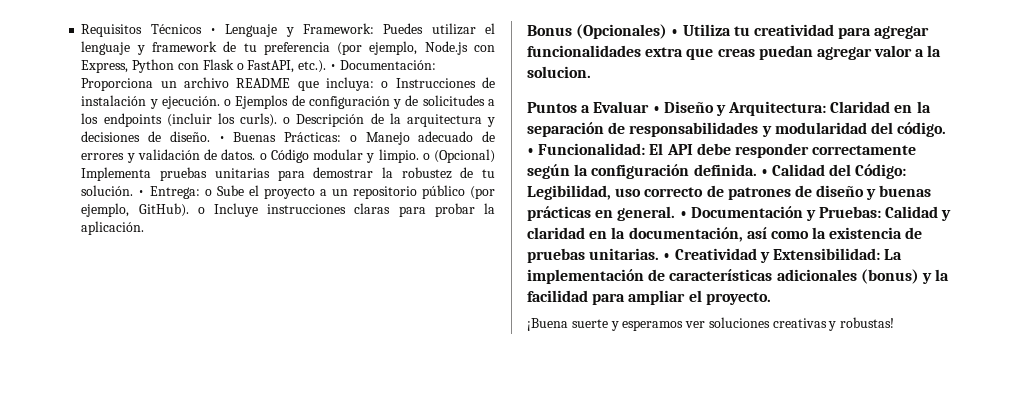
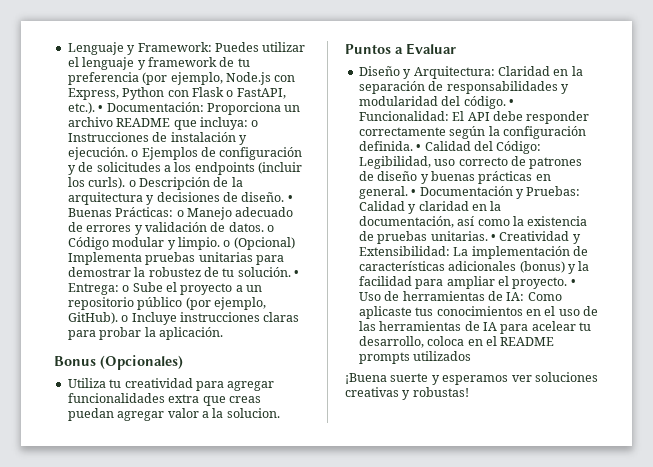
[81,24,217,37] Requisitos Técnicos • -> (67, 48) none
[671,29,679,36] • -> (183, 362) //
[652,106,660,113] • -> (456, 49) //
(771, 298) none -> [570,279,576,286] [358,291,562,301] [358,306,598,319] [358,321,591,334] [358,336,555,348] [358,351,472,364] • Uso de herramientas de IA: Como aplicaste tus conocimientos en el uso de las herramientas de IA para acelear tu desarrollo, coloca en el README prompts utilizados

